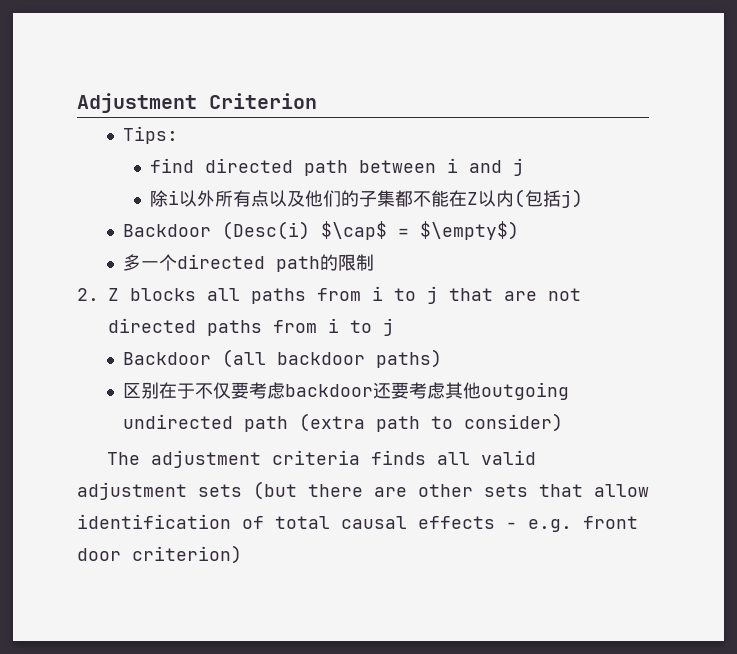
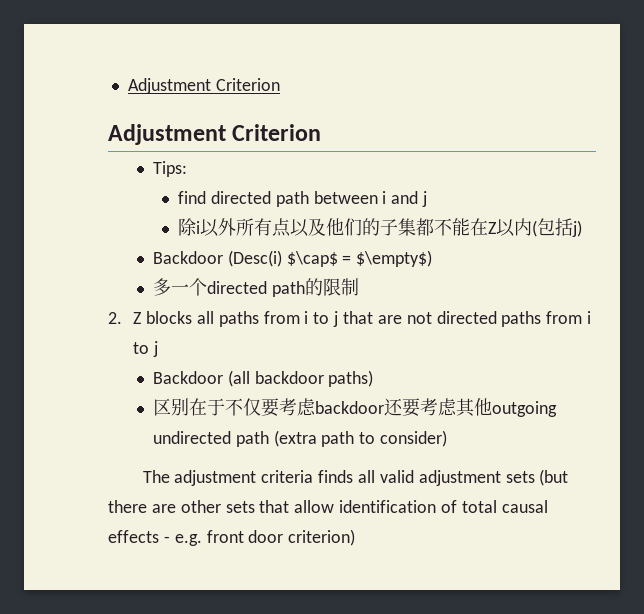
[77,93,317,113] Adjustment Criterion -> [127,78,280,94] [108,124,322,145] Adjustment Criterion // Adjustment Criterion

